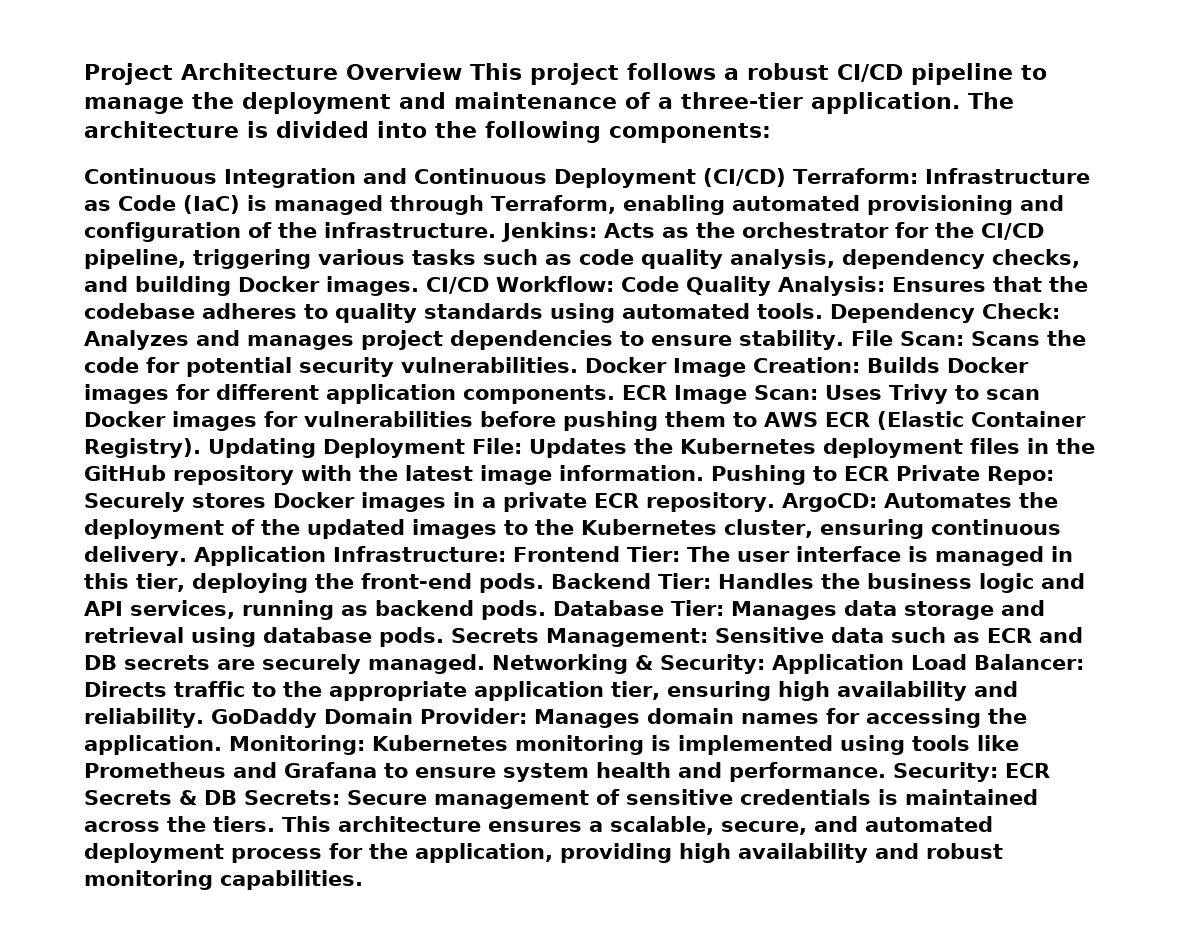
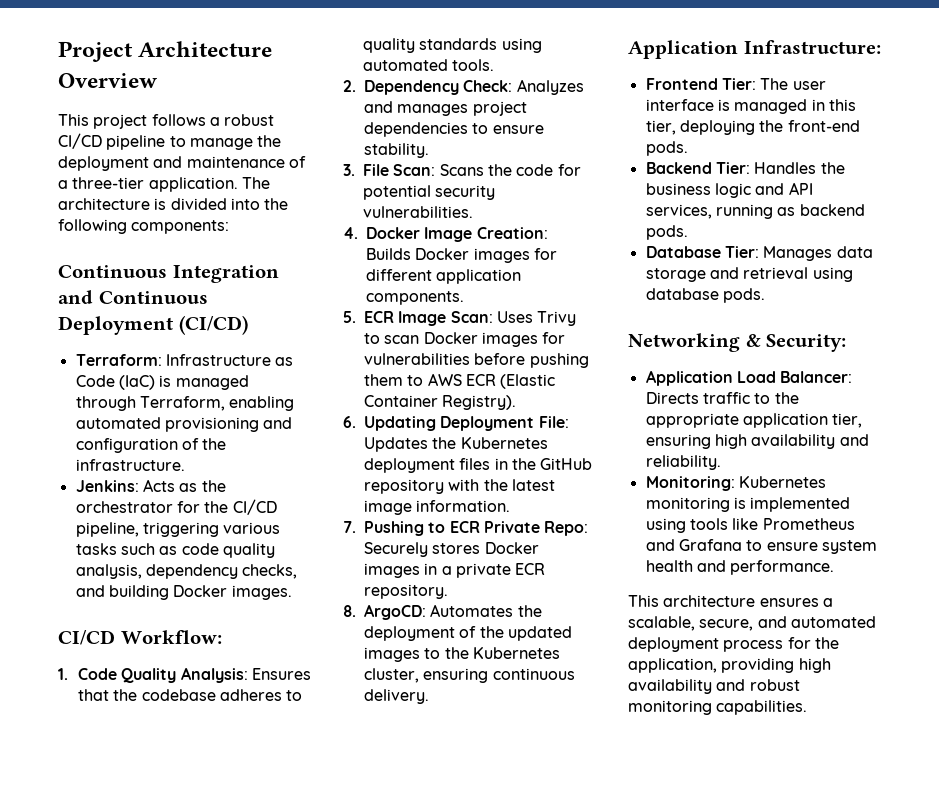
(462, 71) none -> (158, 80) //
(786, 177) none -> (248, 325) //
(496, 230) none -> (185, 465) //
(419, 286) none -> (292, 592) //
(614, 284) none -> [58,668,68,680] // 1.
(823, 311) none -> [343,80,356,92] // 2.
(844, 340) none -> [343,164,355,176] // 3.
(578, 365) none -> [343,227,358,239] // 4.
(615, 394) none -> [343,311,356,323] // 5.
(201, 448) none -> [343,416,356,428] // 6.
(704, 473) none -> [343,521,356,533] // 7.
(775, 502) none -> [343,605,356,617] // 8.
(187, 556) none -> (429, 696) //
(506, 554) none -> (881, 47) //
(544, 583) none -> (688, 148) //
(546, 610) none -> (688, 232) //
[451,627,1083,647] [84,654,485,674] Secrets Management: Sensitive data such as ECR and DB secrets are securely managed. -> (765, 295) //
(765, 664) none -> (847, 343) //
[210,708,1027,728] [84,735,222,755] GoDaddy Domain Provider: Manages domain names for accessing the application. -> (721, 462) //
[893,762,1050,782] [84,789,1038,809] [84,816,275,832] Security: ECR Secrets & DB Secrets: Secure management of sensitive credentials is maintained across the tiers. -> (835, 567) //

